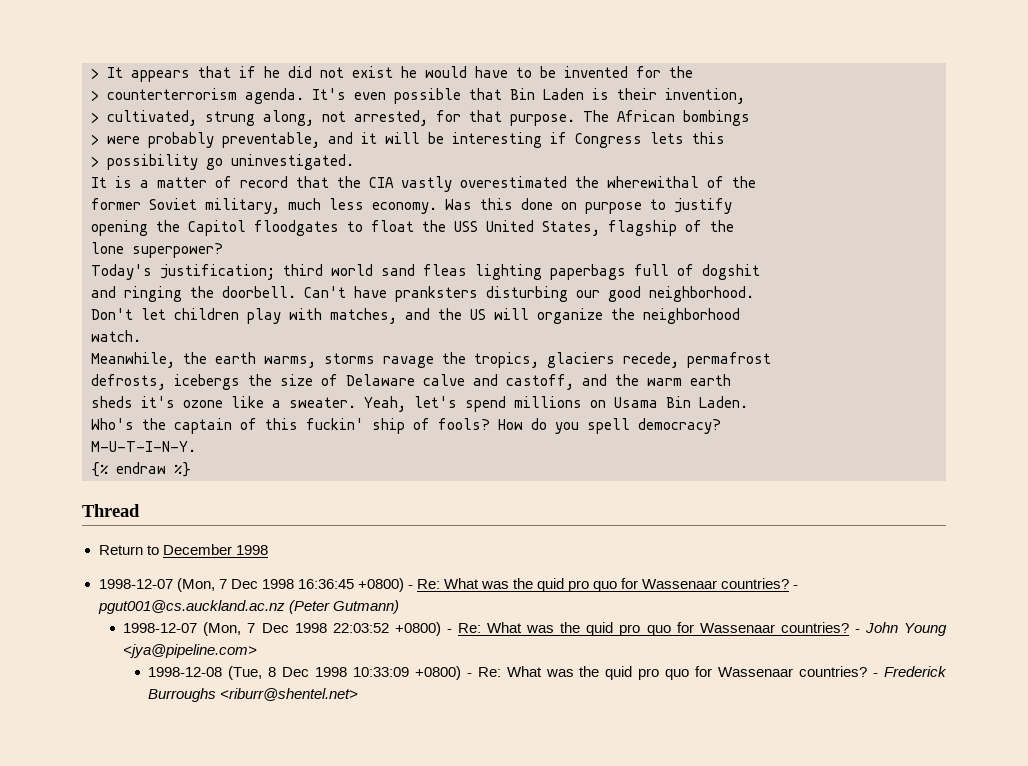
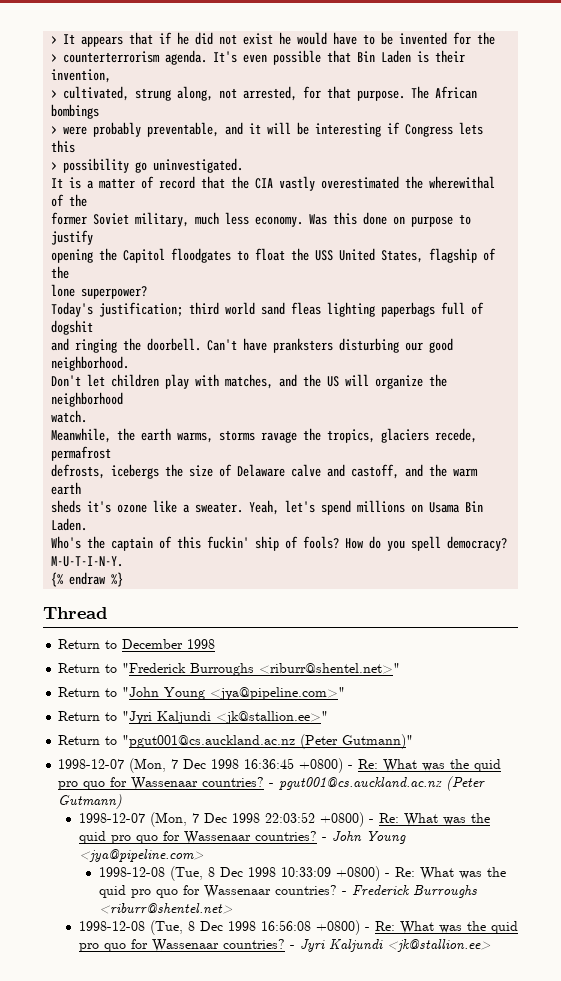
(268, 550) none -> [58,663,401,676] [58,687,346,700] [58,711,329,724] [58,734,414,749] // Return to "Frederick Burroughs <riburr@shentel.net>" // Return to "John Young <jya@pipeline.com>" // Return to "Jyri Kaljundi <jk@stallion.ee>" // Return to "pgut001@cs.auckland.ac.nz (Peter Gutmann)"
(359, 694) none -> [78,920,518,935] [78,939,491,952] // 1998-12-08 (Tue, 8 Dec 1998 16:56:08 +0800) - Re: What was the quid pro quo for Wassenaar countries? - Jyri Kaljundi <jk@stallion.ee>

